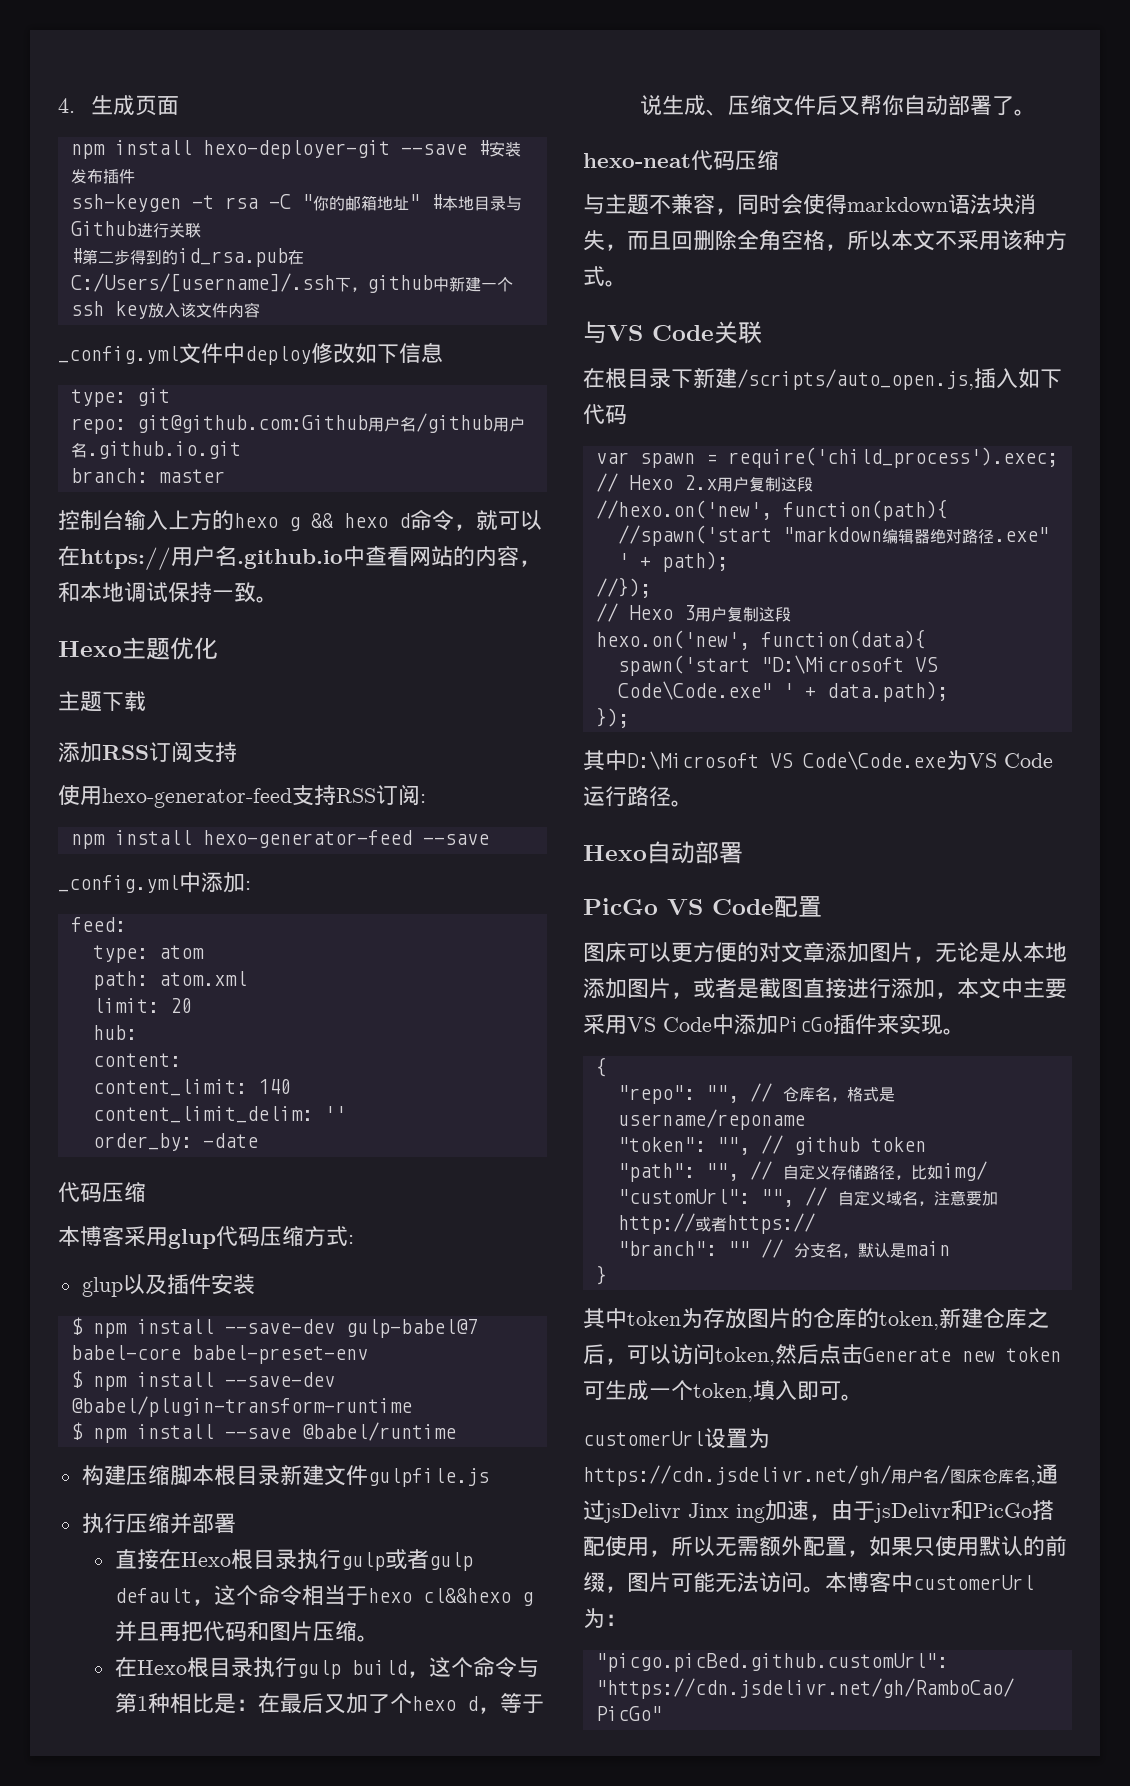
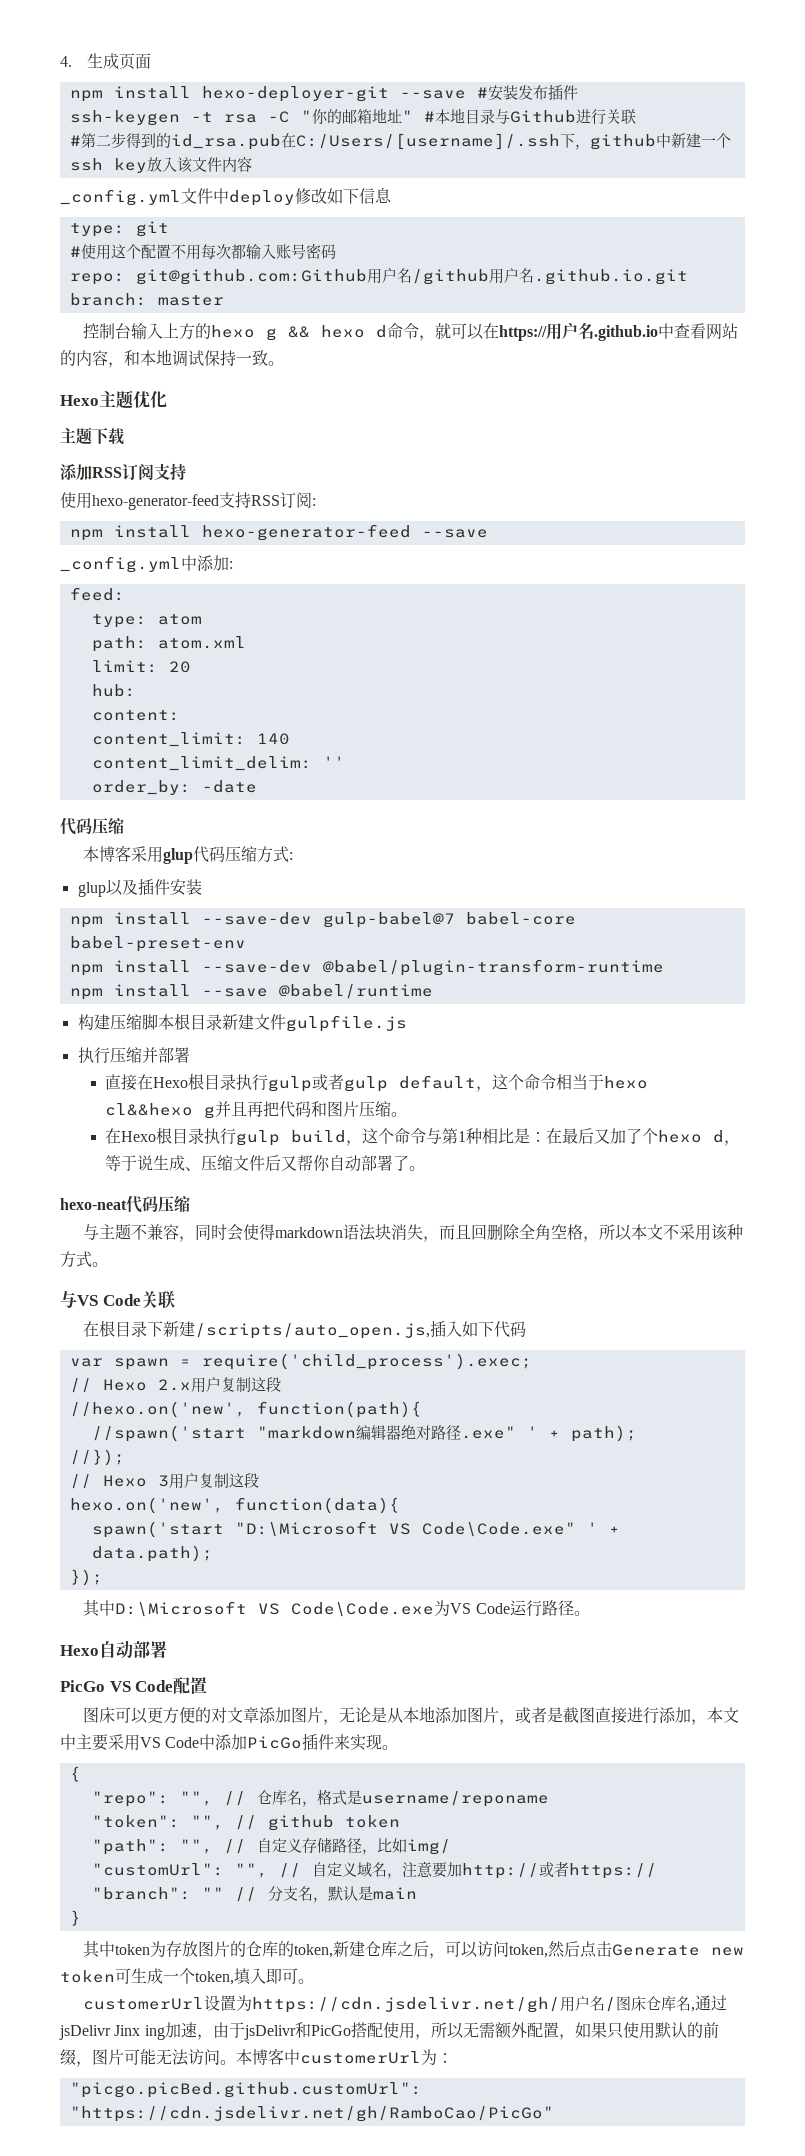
(170, 397) none -> [69,243,336,260] // #使用这个配置不用每次都输入账号密码
[70,1317,83,1335] $ -> (202, 887) none
[70,1370,83,1388] $ -> (246, 944) none
[70,1422,83,1440] $ -> (664, 967) none

